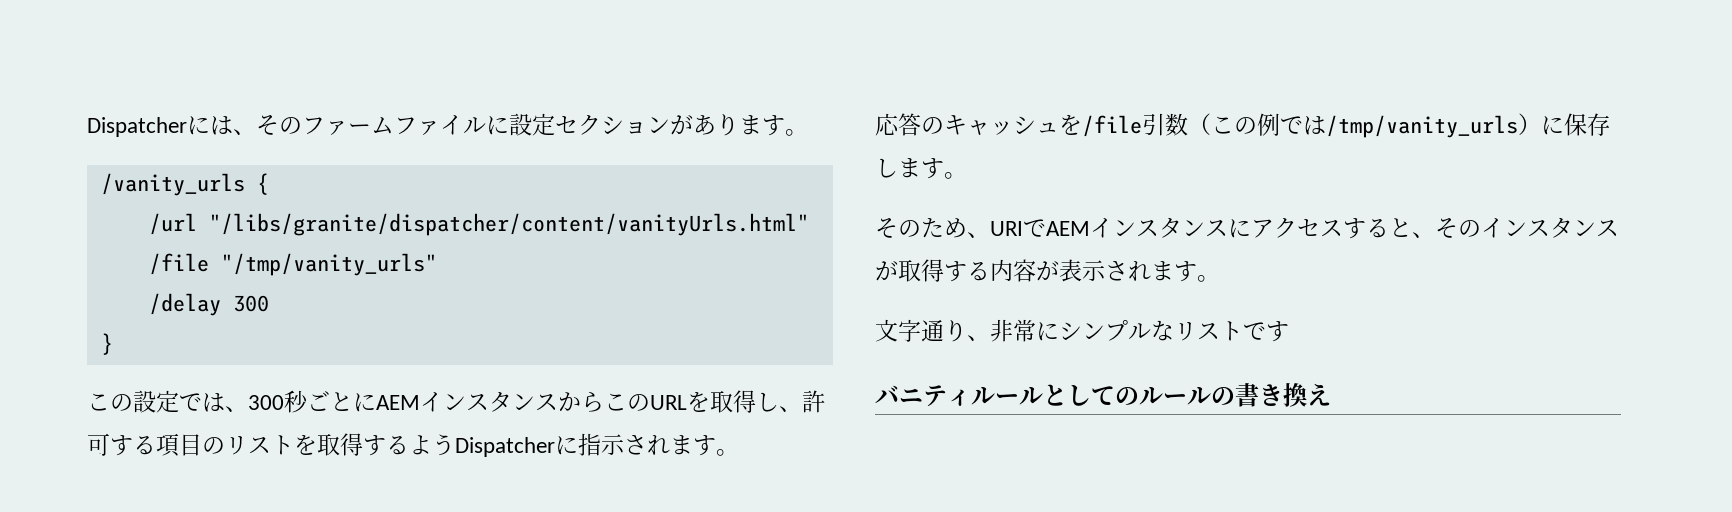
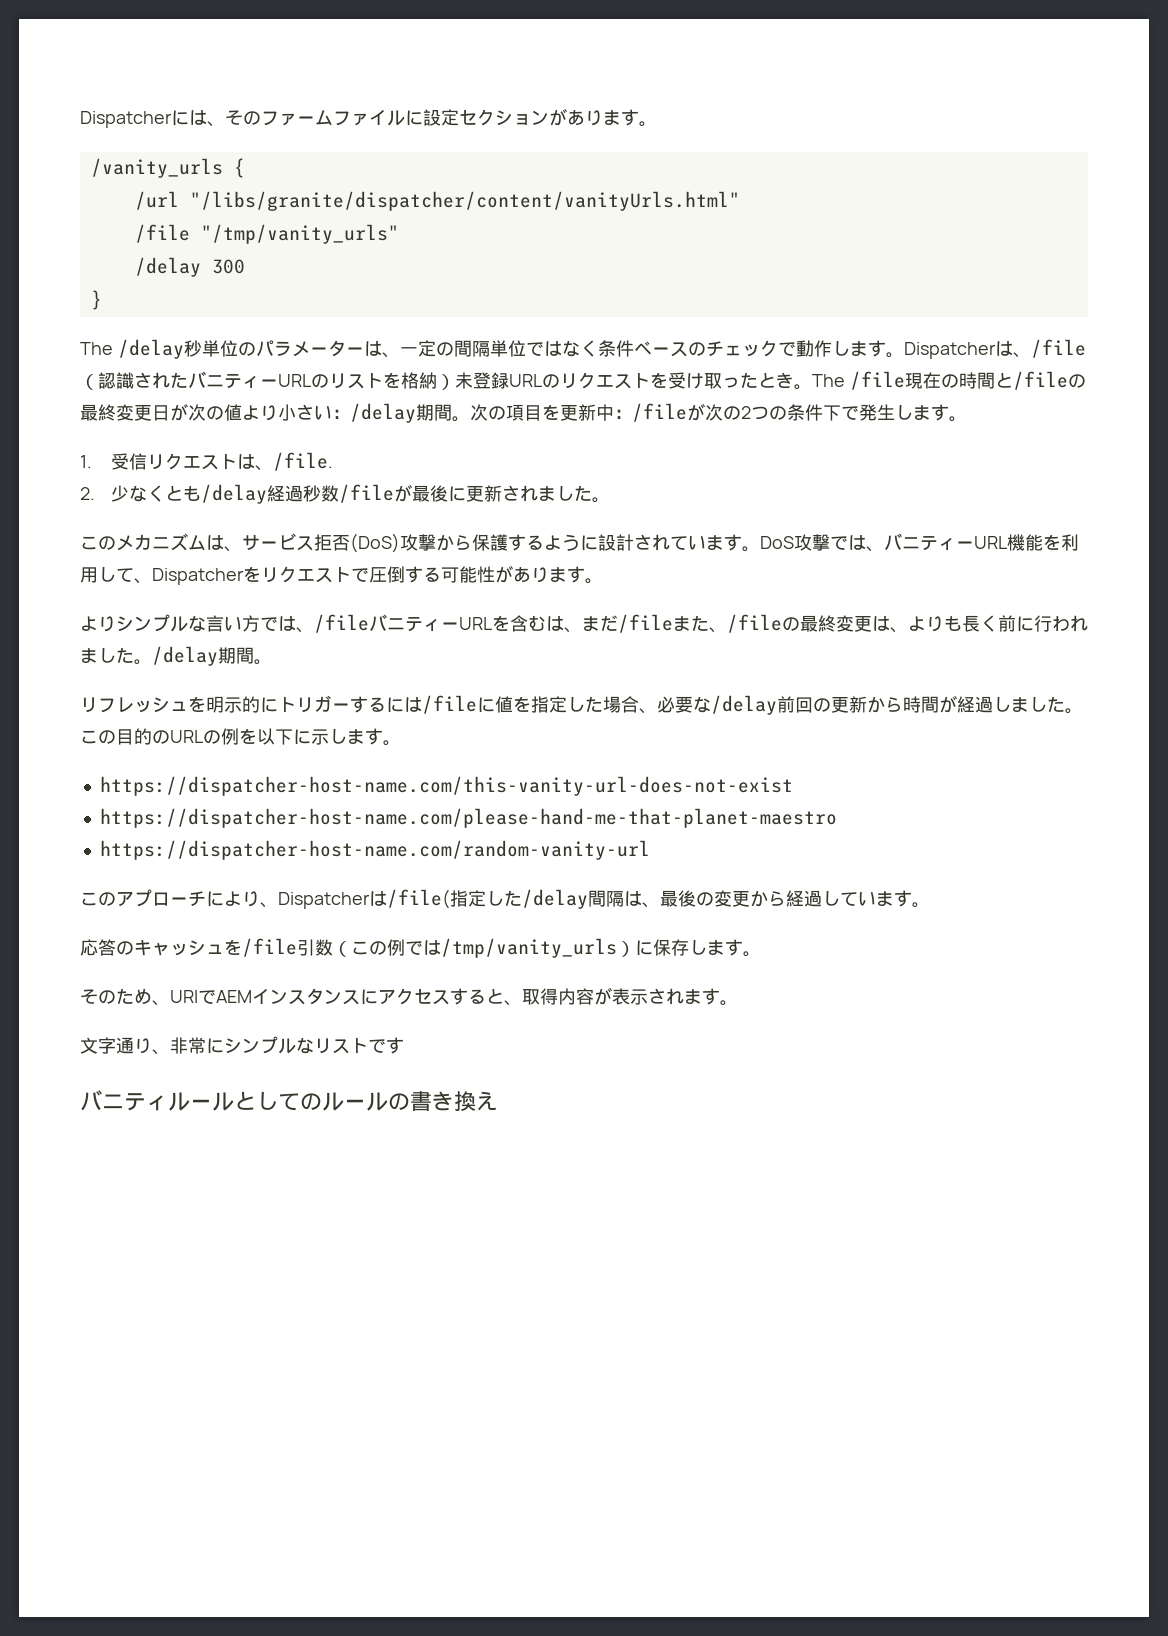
[87,390,825,413] [87,433,670,457] この設定では、300秒ごとにAEMインスタンスからこのURLを取得し、許可する項目のリストを取得するようDispatcherに指示され -> [80,339,1086,359] [80,371,1086,390] [80,403,967,423] [80,452,334,471] [80,484,611,504] [80,533,1079,553] [80,565,603,585] [80,614,1088,633] [80,646,272,666] [80,695,1083,715] [80,728,401,746] [99,776,793,796] [99,808,837,828] [99,840,650,860] [80,889,876,909] The /delay秒単位のパラメーターは、一定の間隔単位ではなく条件ベースのチェックで動作します。Dispatcherは、/file（認識されたバニティーURLのリストを格納）未登録URLのリクエストを受け取ったとき。The /file現在の時間と/fileの最終変更日が次の値より小さい：/delay期間。次の項目を更新中：/fileが次の2つの条件下で発生します。 // 1.受信リクエストは、/file. // 2.少なくとも/delay経過秒数/fileが最後に更新されました。 // このメカニズムは、サービス拒否(DoS)攻撃から保護するように設計されています。DoS攻撃では、バニティーURL機能を利用して、Dispatcherをリクエストで圧倒する可能性があります。 // よりシンプルな言い方では、/fileバニティーURLを含むは、まだ/fileまた、/fileの最終変更は、よりも長く前に行われました。/delay期間。 // リフレッシュを明示的にトリガーするには/fileに値を指定した場合、必要な/delay前回の更新から時間が経過しました。この目的のURLの例を以下に示します。 // https://dispatcher-host-name.com/this-vanity-url-does-not-exist // https://dispatcher-host-name.com/please-hand-me-that-planet-maestro // https://dispatcher-host-name.com/random-vanity-url // このアプローチにより、Dispatcherは/file(指定した/delay間隔は、最後の変更から経過してい
[1435,217,1619,238] [875,259,990,282] そのインスタンスが取得する -> [522,988,558,1005] 取得

